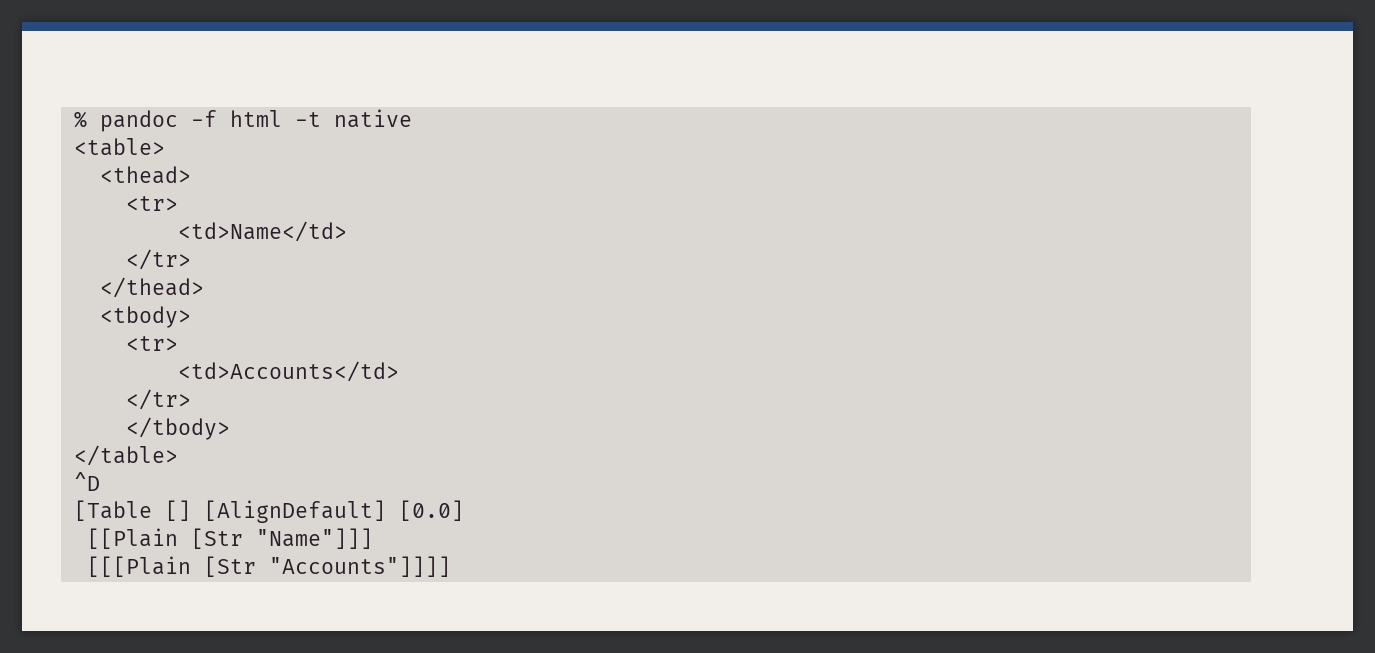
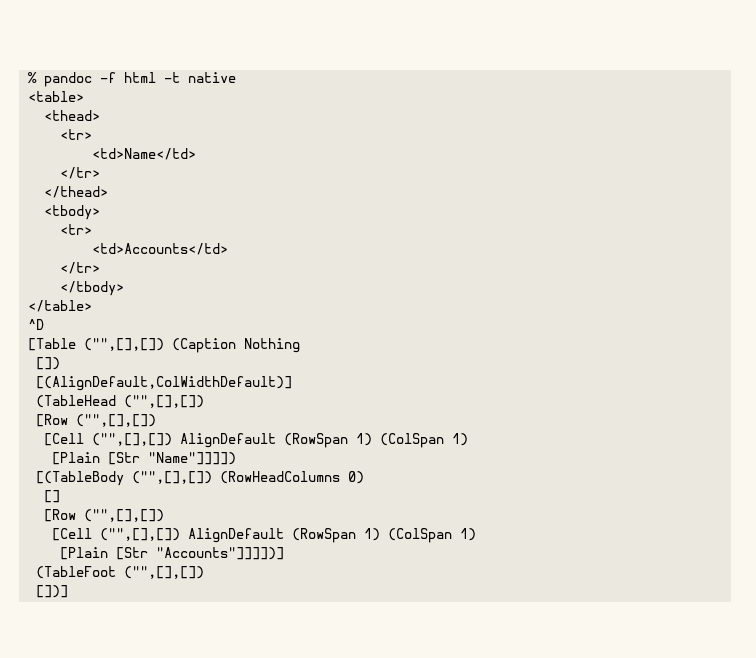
[164,500,464,523] [86,528,373,549] [86,556,451,577] [] [AlignDefault] [0.0] // [[Plain [Str "Name"]]] // [[[Plain [Str "Accounts"]]]] -> [83,338,300,353] [35,357,60,370] [35,376,292,391] [35,395,204,408] [35,414,156,427] [43,433,468,448] [51,452,236,465] [35,471,364,486] [43,490,60,503] [43,509,164,522] [51,528,476,543] [59,547,284,560] [35,566,204,579] [35,585,68,598] ("",[],[]) (Caption Nothing // []) // [(AlignDefault,ColWidthDefault)] // (TableHead ("",[],[]) // [Row ("",[],[]) // [Cell ("",[],[]) AlignDefault (RowSpan 1) (ColSpan 1) // [Plain [Str "Name"]]]]) // [(TableBody ("",[],[]) (RowHeadColumns 0) // [] // [Row ("",[],[]) // [Cell ("",[],[]) AlignDefault (RowSpan 1) (ColSpan 1) // [Plain [Str "Accounts"]]]])] // (TableFoot ("",[],[]) // [])]

